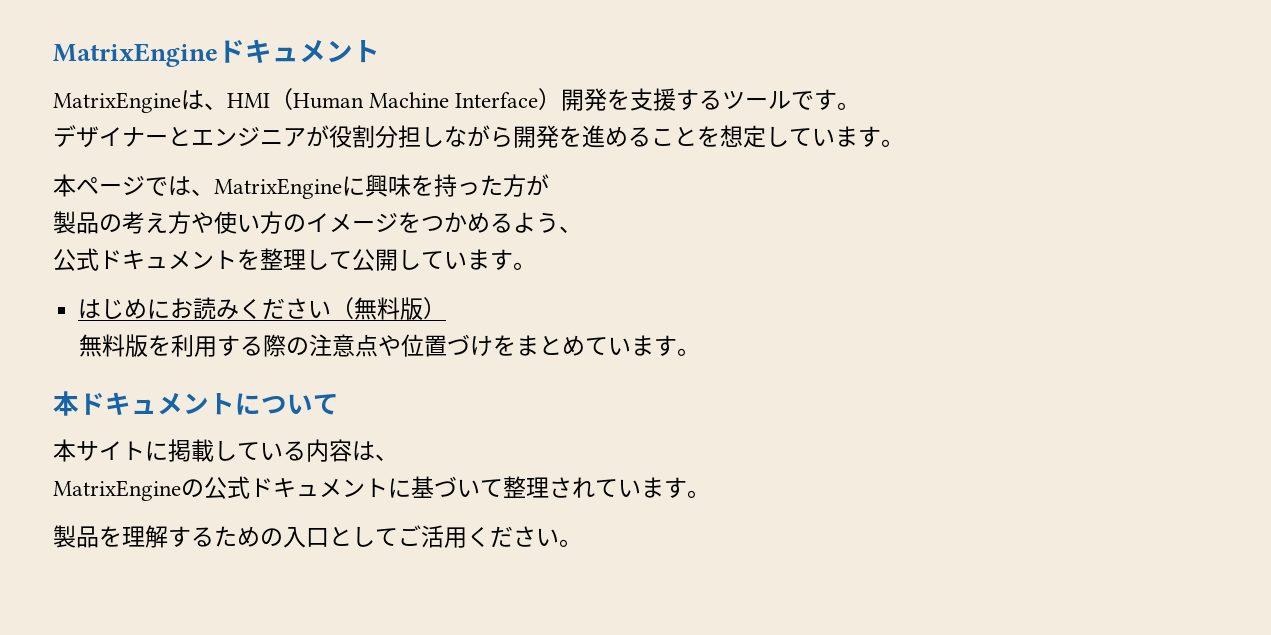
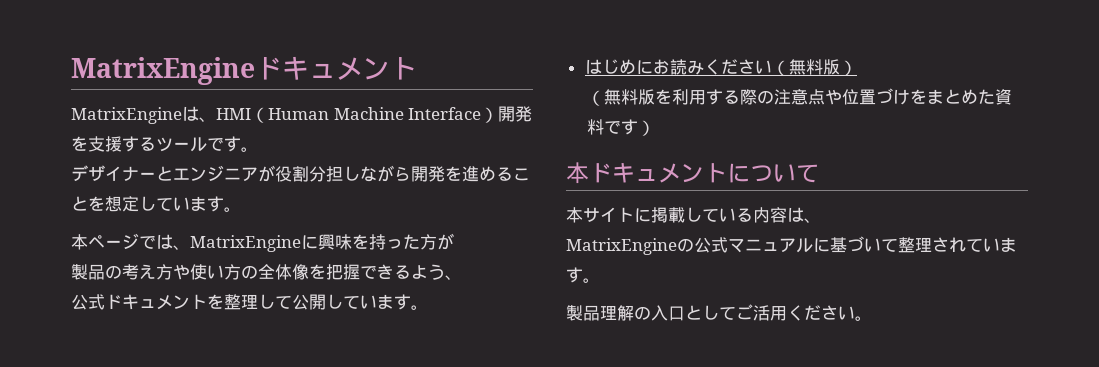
[306,212,490,233] イメージをつかめ -> [258,264,394,280] 全体像を把握でき
(447, 308) none -> [586,90,604,106] （
[585,335,701,356] ています。 -> [977,89,1012,105] [586,119,655,136] た資料です）
[250,478,388,498] ドキュメント -> [728,238,813,253] マニュアル
[99,525,260,548] を理解するため -> [600,305,634,321] 理解

